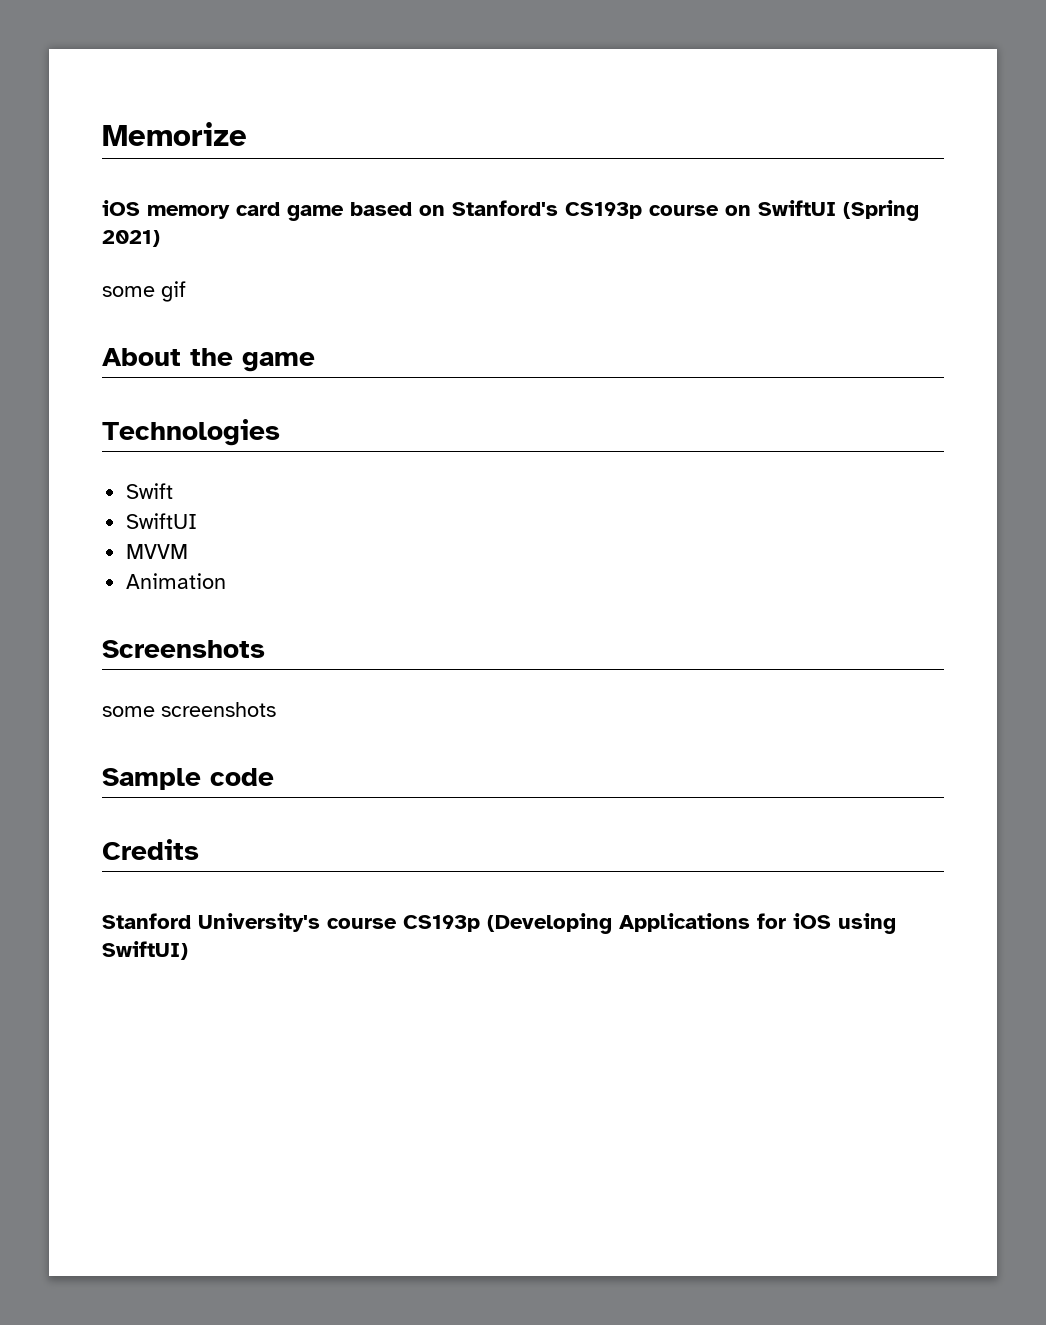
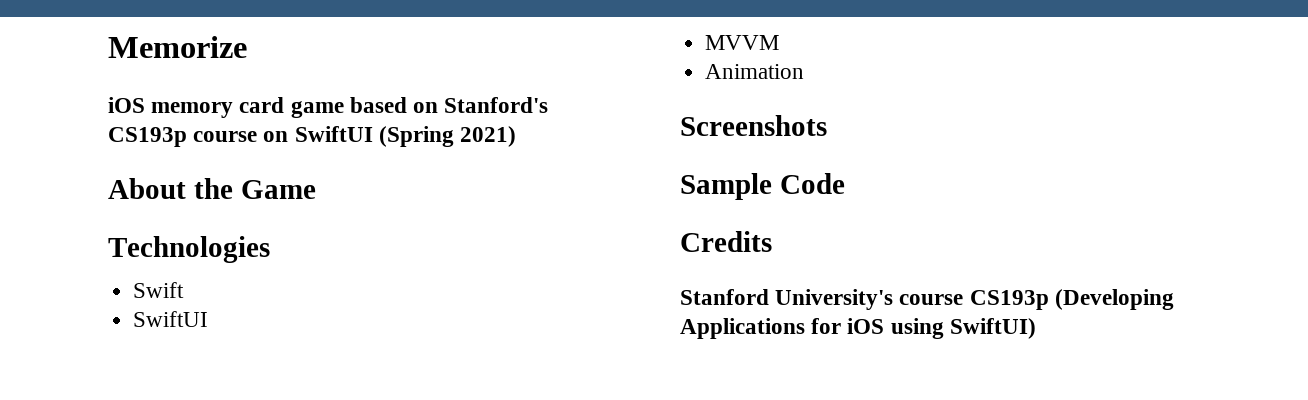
[102,281,186,302] // some gif -> (517, 136) none
[242,352,315,372] game -> [240,180,316,199] Game
[102,702,276,717] // some screenshots -> (827, 125) none
[210,768,274,786] code -> [779,173,845,194] Code

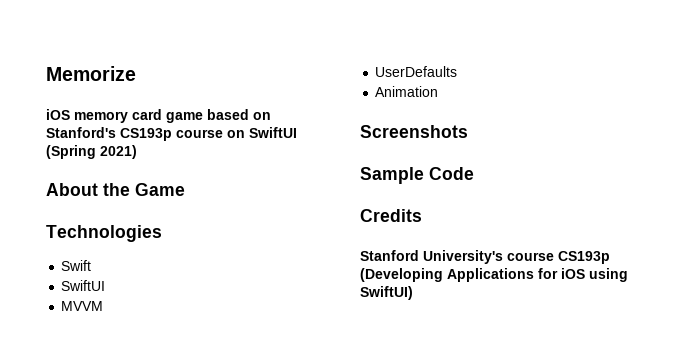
(780, 42) none -> [375,66,458,77] // UserDefaults

